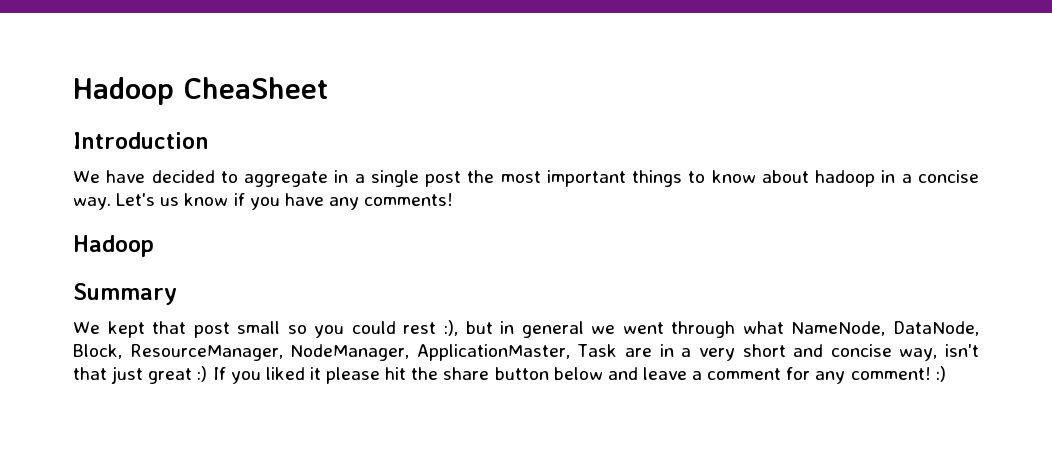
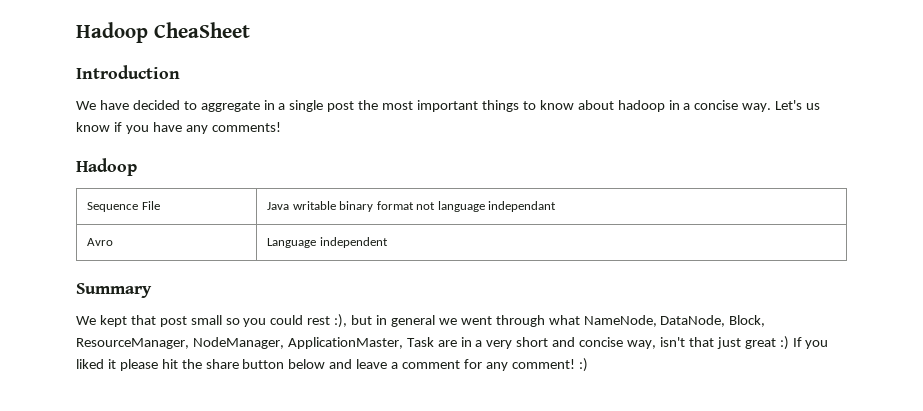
(154, 246) none -> [87,201,160,212] [267,201,557,212] [87,238,114,246] [267,237,388,248] // Sequence File | Java writable binary format not language independant // Avro | Language independent

